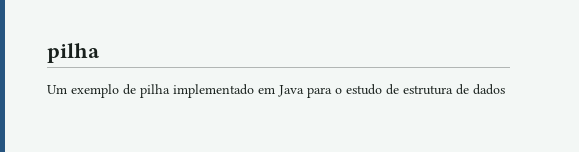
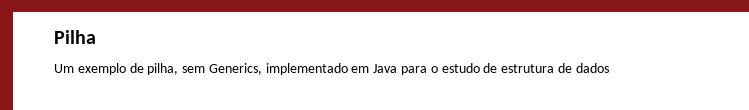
[47,43,100,63] pilha -> [54,30,96,44] Pilha
[140,84,170,98] pilha -> [147,63,262,75] pilha, sem Generics,

